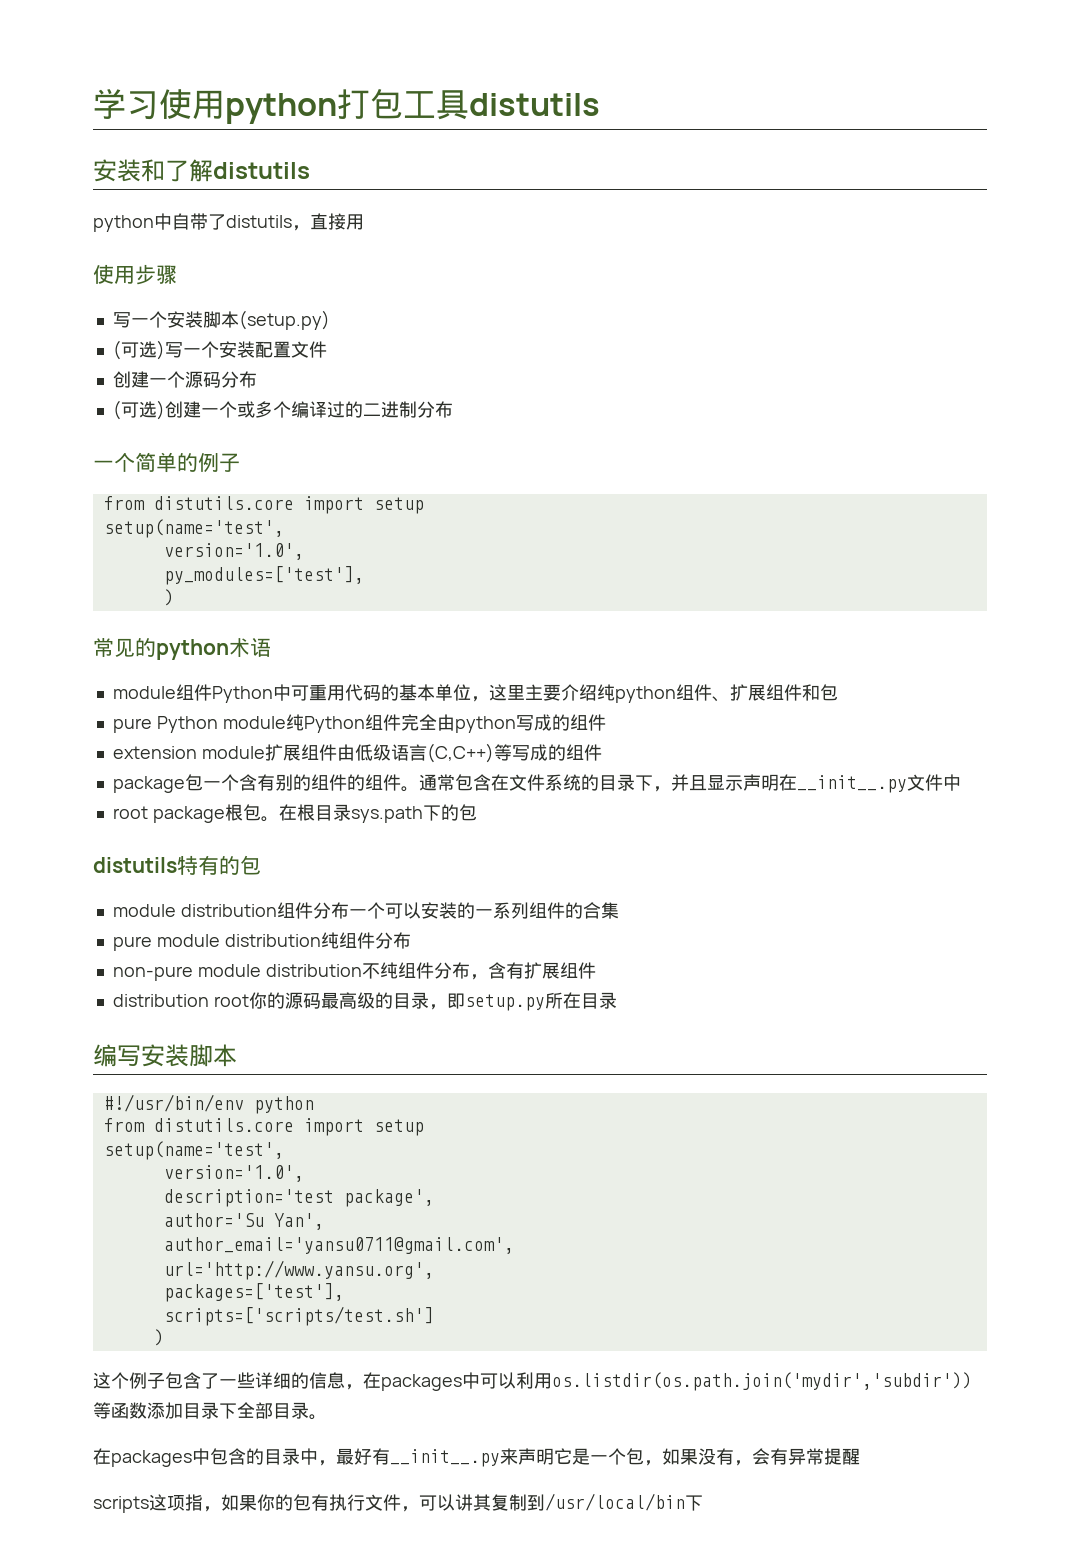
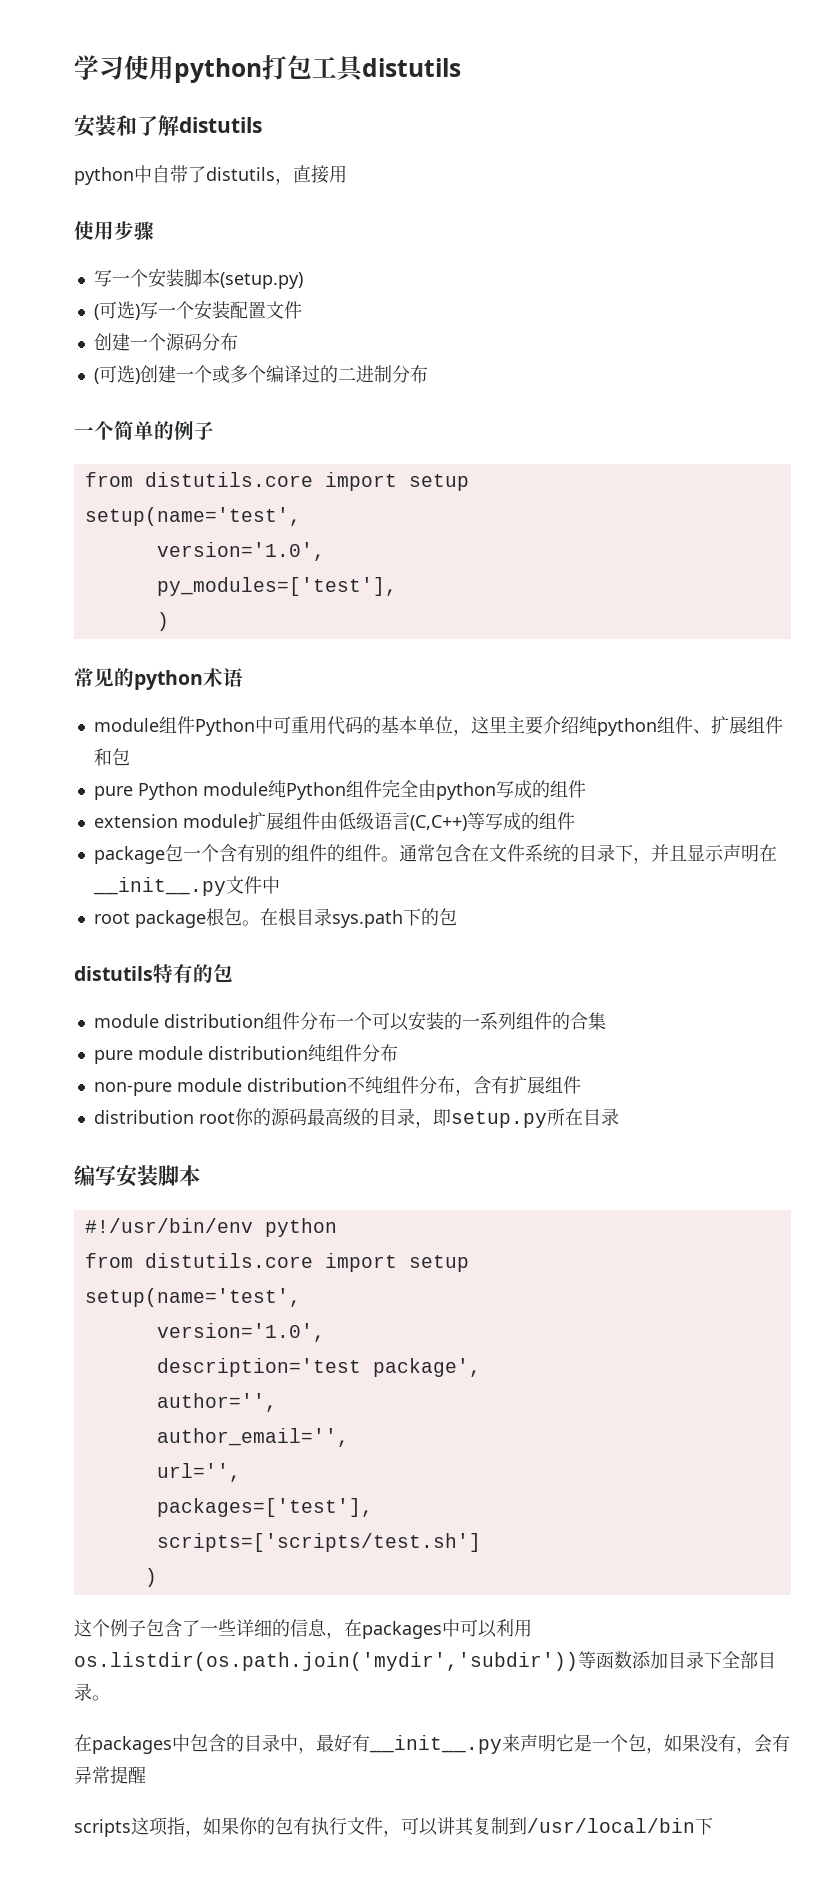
[163,1213,324,1230] [163,1237,514,1254] [163,1260,434,1280] author='Su Yan', // author_email='yansu0711@gmail.com', // url='http://www.yansu.org', -> [156,1393,277,1412] [156,1428,349,1447] [156,1463,241,1482] author='', // author_email='', // url='',

